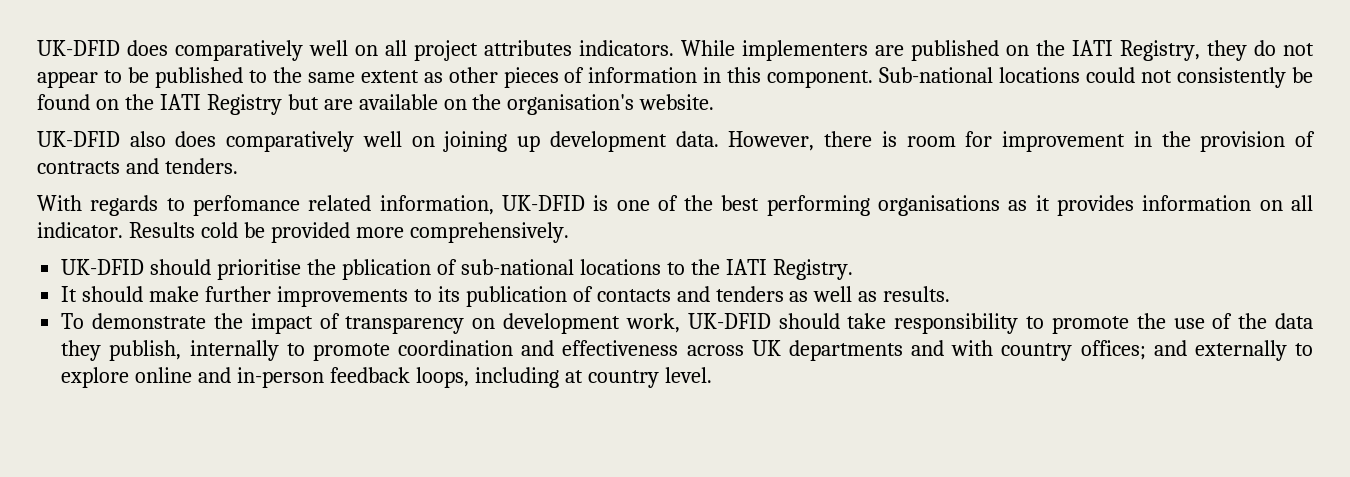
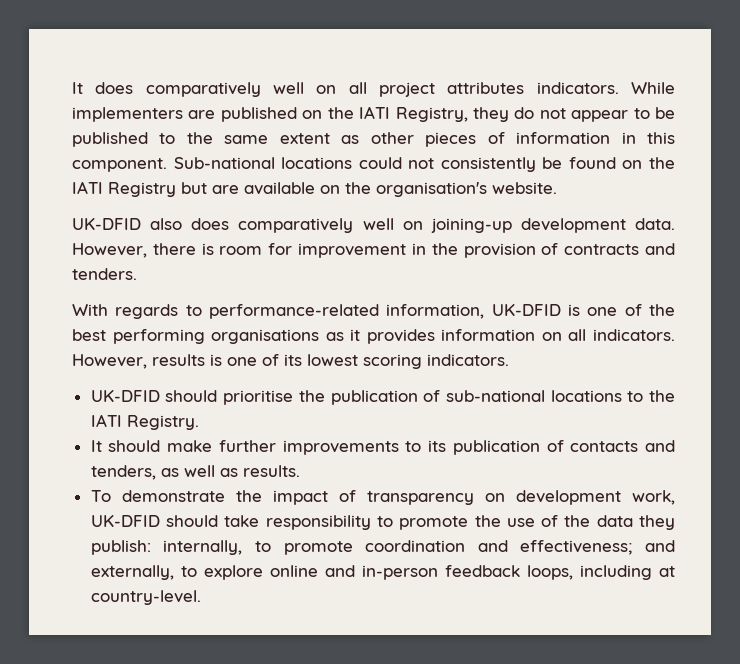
[37,40,120,56] UK-DFID -> [72,82,83,94] It
[443,131,541,152] joining up -> [430,218,512,233] joining-up
[192,195,372,216] perfomance related -> [209,304,379,319] performance-related
[37,222,569,243] indicator. Results cold be provided more comprehensively. -> [592,329,675,341] [72,354,509,369] indicators. However, results is one of its lowest scoring indicators.
[341,259,431,280] pblication -> [330,390,418,405] publication
[715,286,784,302] tenders -> [90,465,156,480] tenders,
[109,340,279,361] publish, internally -> [90,540,243,555] publish: internally,
[562,340,1287,361] effectiveness across UK departments and with country offices; and externally -> [520,540,675,555] [90,565,174,580] effectiveness; and externally,
[587,367,712,388] country level. -> [90,590,201,605] country-level.

